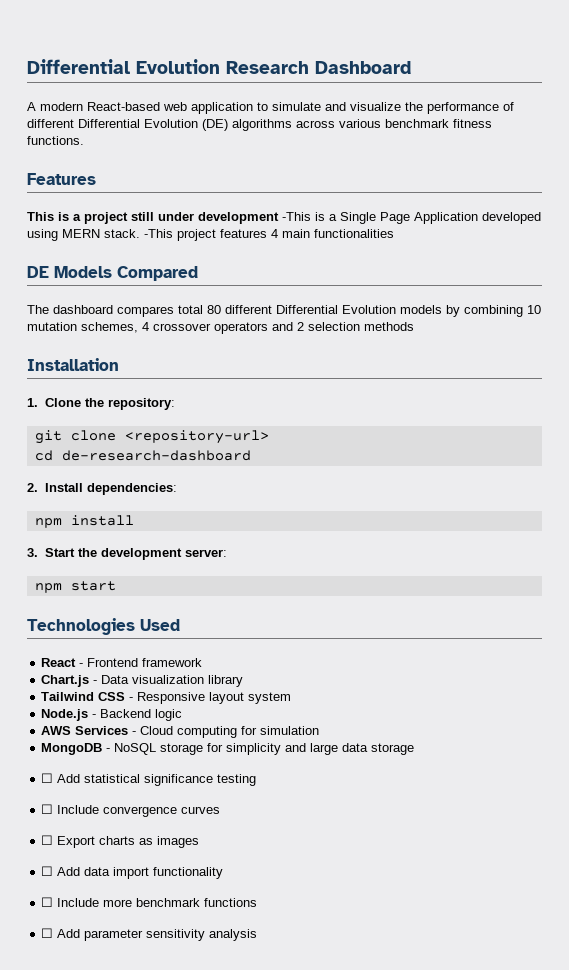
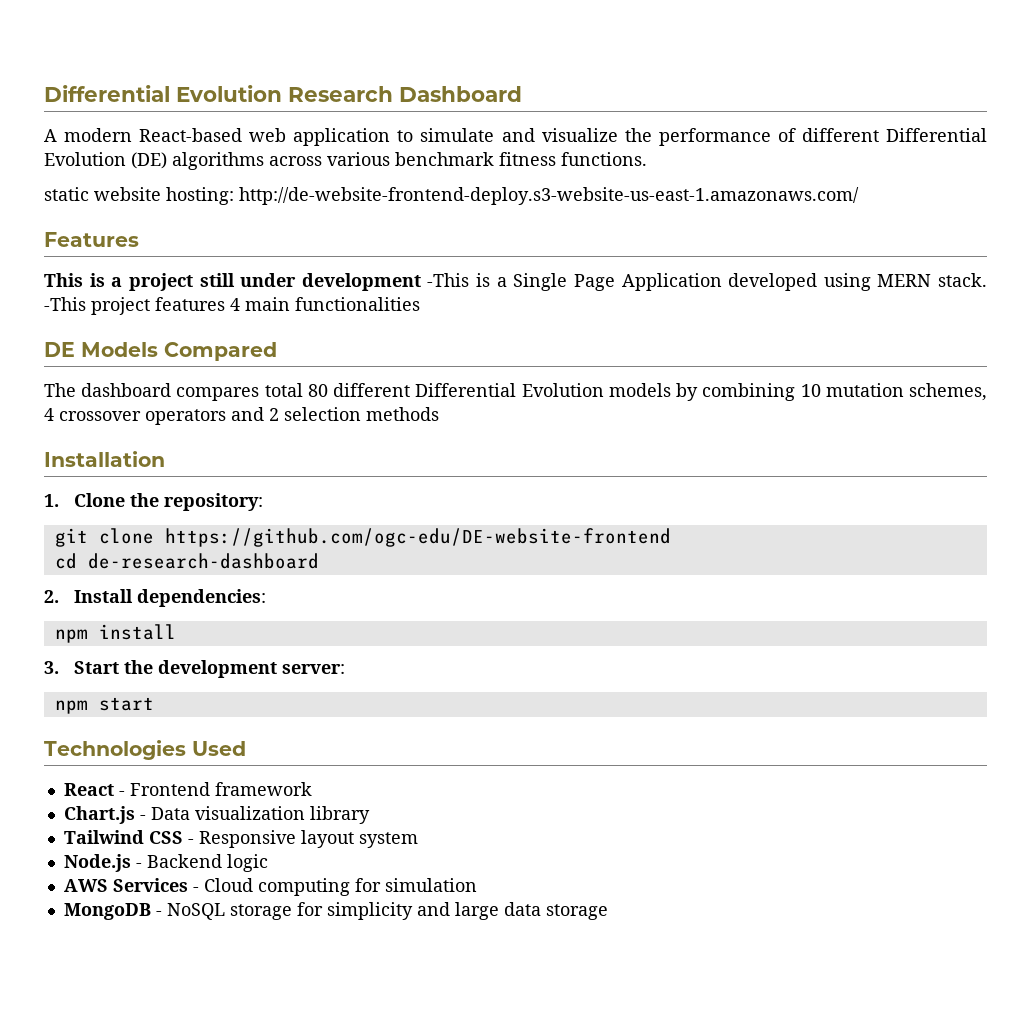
(84, 140) none -> [44,187,859,205] // static website hosting: http://de-website-frontend-deploy.s3-website-us-east-1.amazonaws.com/
[124,430,269,444] <repository-url> -> [164,528,671,547] https://github.com/ogc-edu/DE-website-frontend
[41,773,257,786] [41,804,221,817] [41,835,200,848] [41,866,224,879] [41,897,258,907] [41,928,258,941] // ☐ Add statistical significance testing // ☐ Include convergence curves // ☐ Export charts as images // ☐ Add data import functionality // ☐ Include more benchmark functions // ☐ Add parameter sensitivity analysis -> (608, 912) none

